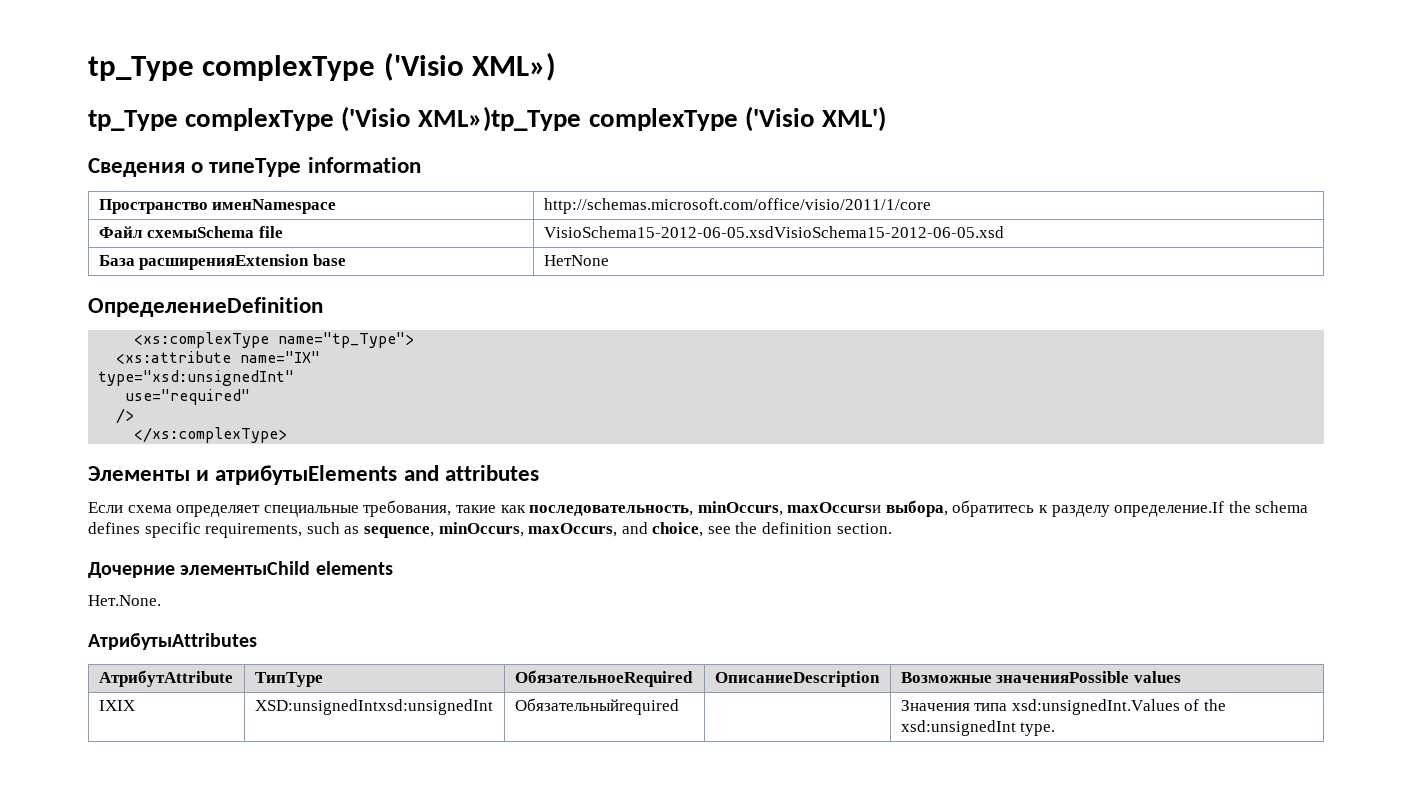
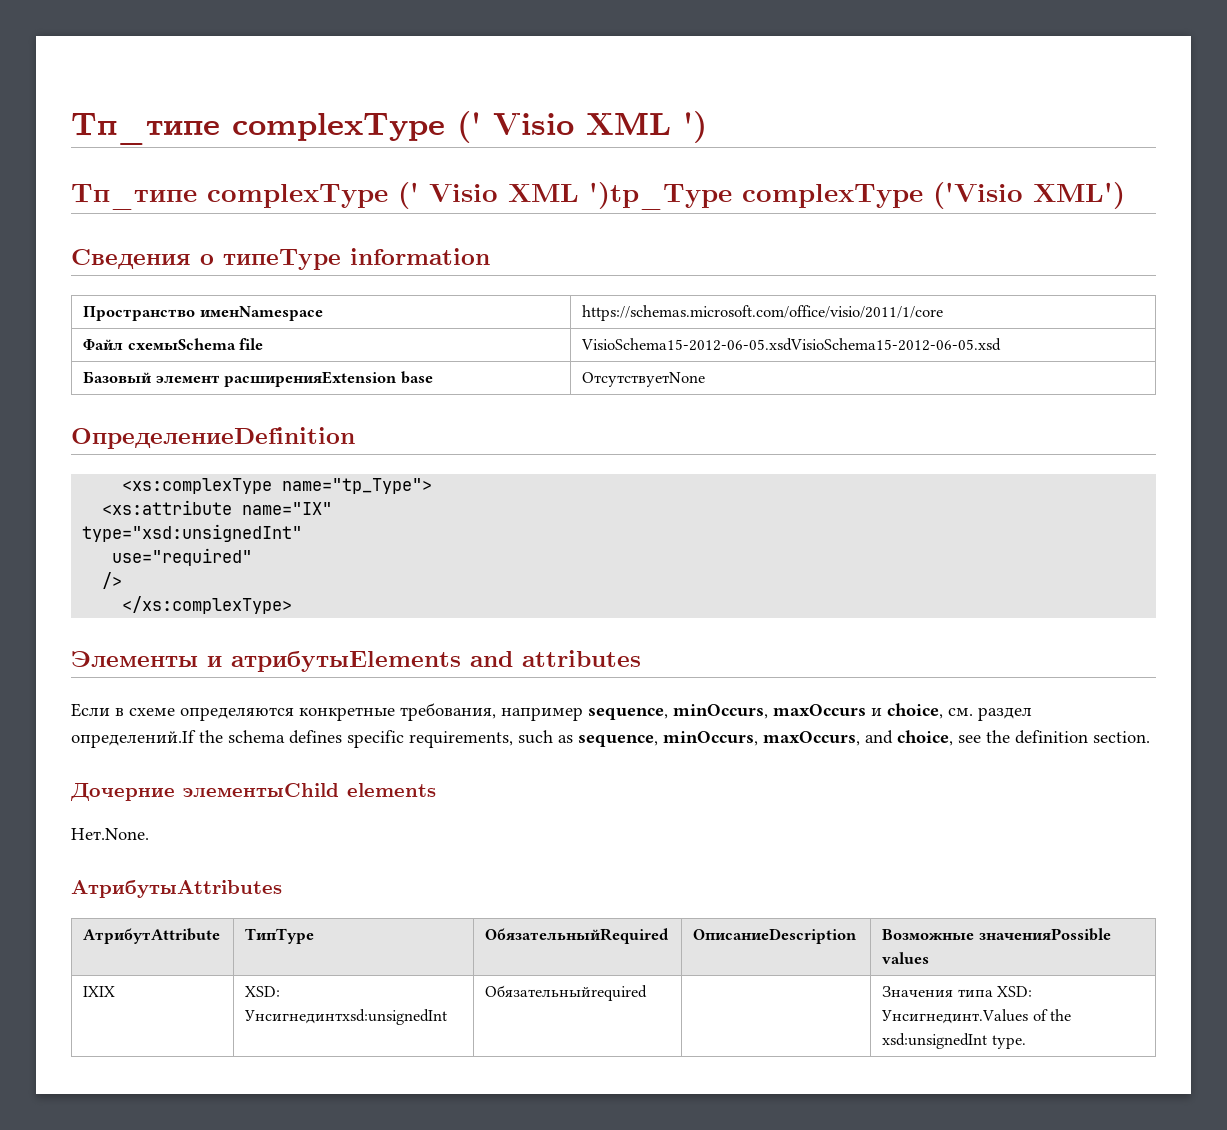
[88,52,557,81] [88,106,582,132] tp_Type complexType ('Visio XML») // tp_Type complexType ('Visio XML»)tp_Type -> [71,111,707,145] [71,182,732,210] Тп_типе complexType (' Visio XML ') // Тп_типе complexType (' Visio XML ')tp_Type
[543,198,931,214] http://schemas.microsoft.com/office/visio/2011/1/core -> [582,305,944,321] https://schemas.microsoft.com/office/visio/2011/1/core
[98,255,135,266] База -> [83,371,220,383] Базовый элемент
[543,255,609,266] НетNone -> [582,372,706,387] ОтсутствуетNone
[127,500,1225,517] схема определяет специальные требования, такие как последовательность, minOccurs, maxOccursи выбора, обратитесь к разделу определение.If -> [115,703,1032,721] [71,730,196,748] в схеме определяются конкретные требования, например sequence, minOccurs, maxOccurs и choice, см. раздел определений.If
[514,670,693,687] ОбязательноеRequired -> [485,928,670,944] ОбязательныйRequired
[254,699,493,715] XSD:unsignedIntxsd:unsignedInt -> [245,986,281,997] [244,1009,448,1025] XSD: Унсигнединтxsd:unsignedInt
[1011,699,1180,715] xsd:unsignedInt.Values -> [997,986,1033,997] [881,1009,1029,1024] XSD: Унсигнединт.Values

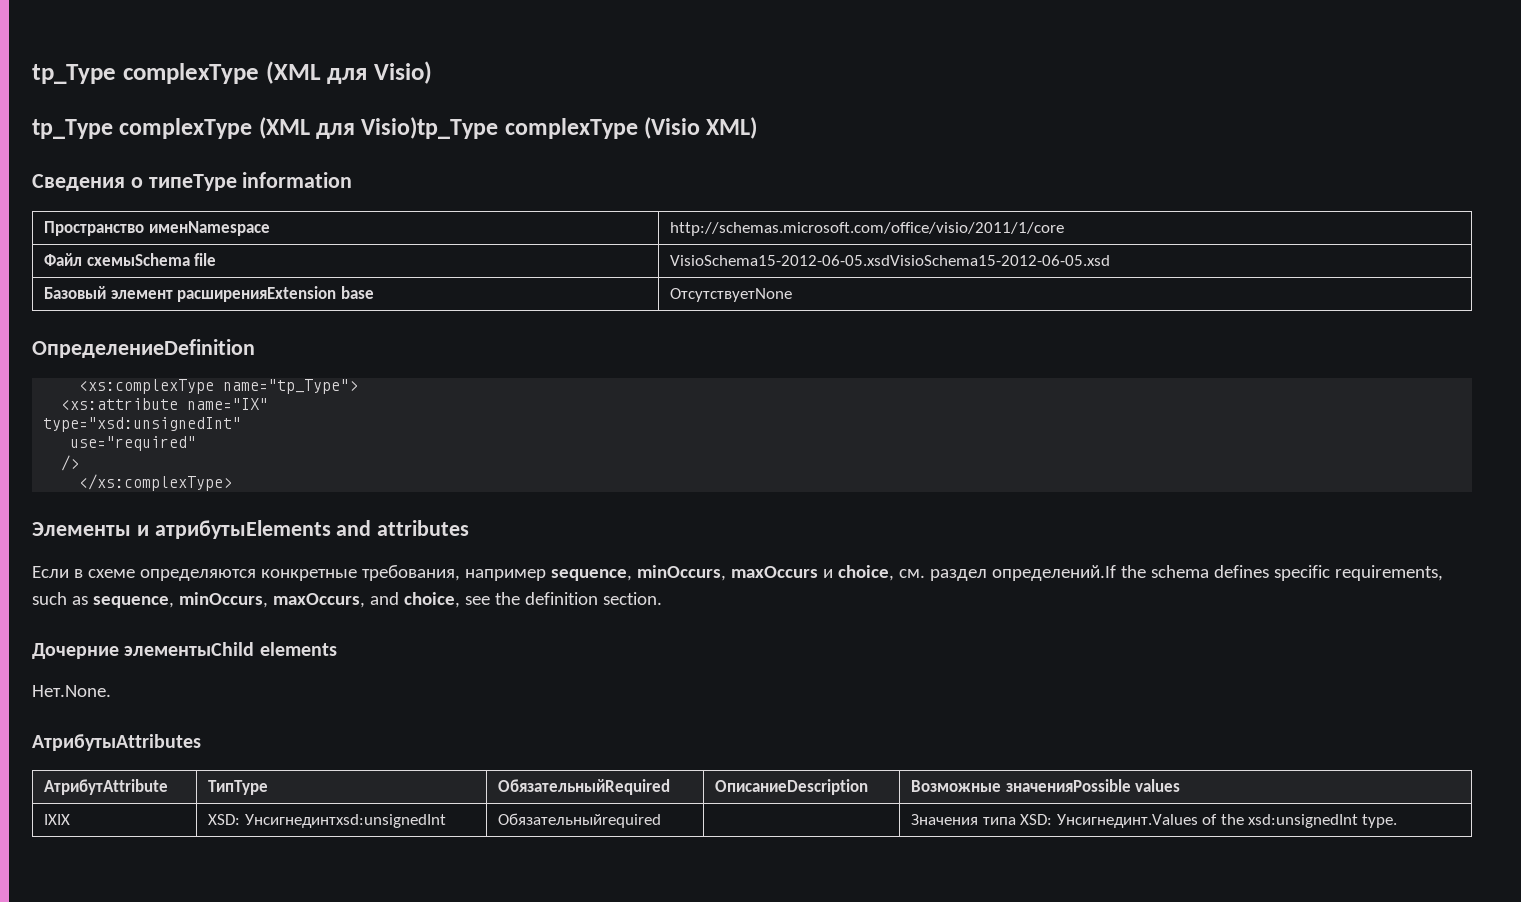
[71,111,707,145] [71,182,1125,210] Тп_типе complexType (' Visio XML ') // Тп_типе complexType (' Visio XML ')tp_Type complexType ('Visio XML') -> [32,61,432,84] [32,117,758,139] tp_Type complexType (XML для Visio) // tp_Type complexType (XML для Visio)tp_Type complexType (Visio XML)
[582,305,944,321] https://schemas.microsoft.com/office/visio/2011/1/core -> [670,222,1065,236] http://schemas.microsoft.com/office/visio/2011/1/core

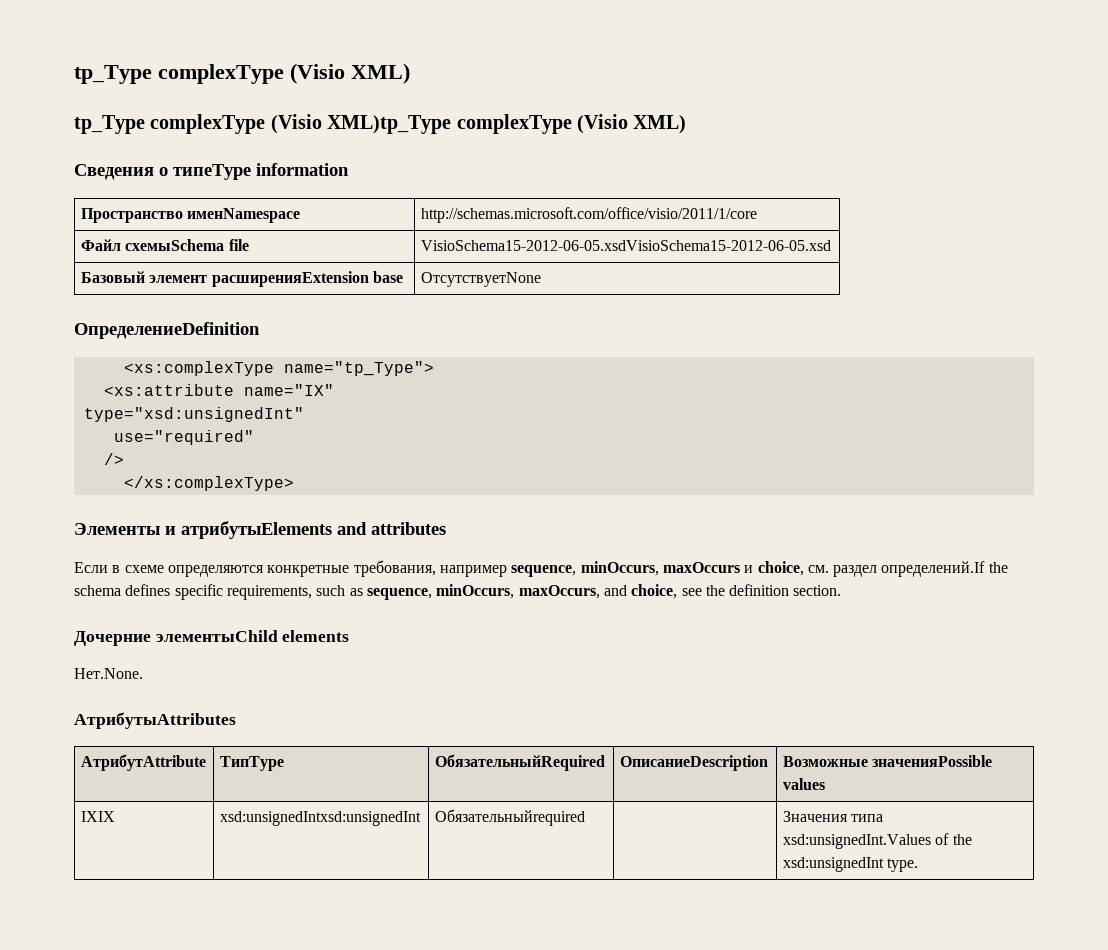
[32,61,432,84] [32,117,499,139] tp_Type complexType (XML для Visio) // tp_Type complexType (XML для Visio)tp_Type -> [74,63,410,84] [74,114,452,134] tp_Type complexType (Visio XML) // tp_Type complexType (Visio XML)tp_Type
[208,814,446,828] XSD: Унсигнединтxsd:unsignedInt -> [219,811,421,826] xsd:unsignedIntxsd:unsignedInt
[1020,814,1198,828] XSD: Унсигнединт.Values -> [782,834,931,849] xsd:unsignedInt.Values

